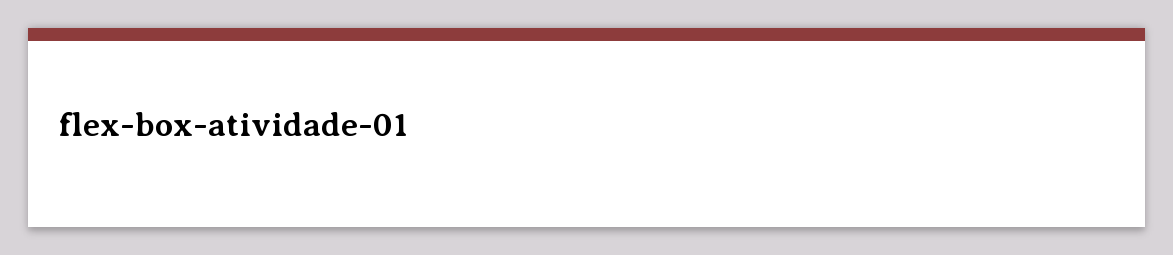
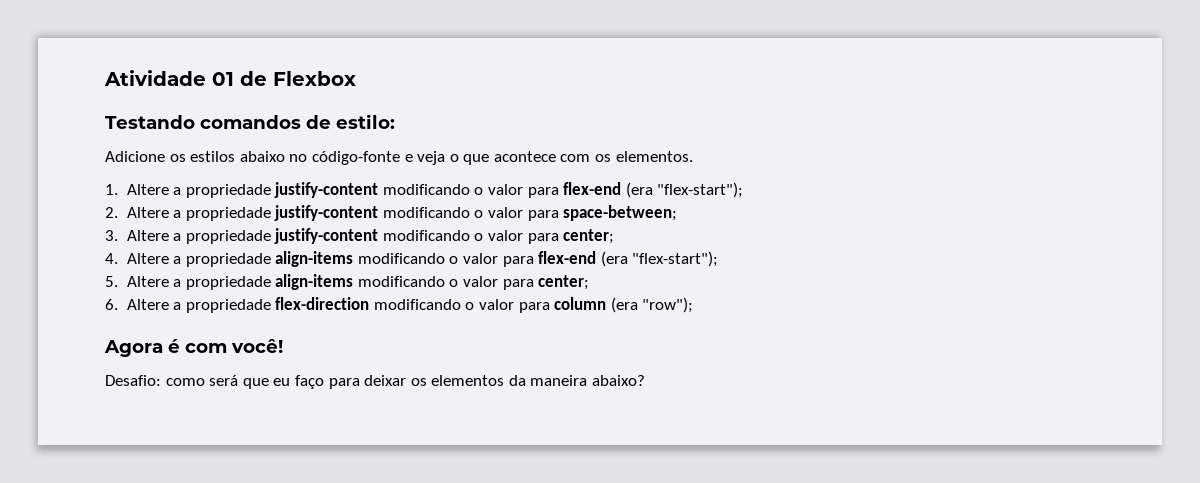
[58,112,408,136] flex-box-atividade-01 -> [104,70,356,86] [105,114,395,129] [105,151,693,165] [105,182,744,198] [105,205,678,221] [105,228,615,244] [105,251,719,267] [105,274,590,290] [105,297,694,313] [104,339,283,357] [105,375,646,389] Atividade 01 de Flexbox // Testando comandos de estilo: // Adicione os estilos abaixo no código-fonte e veja o que acontece com os elementos. // 1. Altere a propriedade justify-content modificando o valor para flex-end (era "flex-start"); // 2. Altere a propriedade justify-content modificando o valor para space-between; // 3. Altere a propriedade justify-content modificando o valor para center; // 4. Altere a propriedade align-items modificando o valor para flex-end (era "flex-start"); // 5. Altere a propriedade align-items modificando o valor para center; // 6. Altere a propriedade flex-direction modificando o valor para column (era "row"); // Agora é com você! // Desafio: como será que eu faço para deixar os elementos da maneira abaixo?

